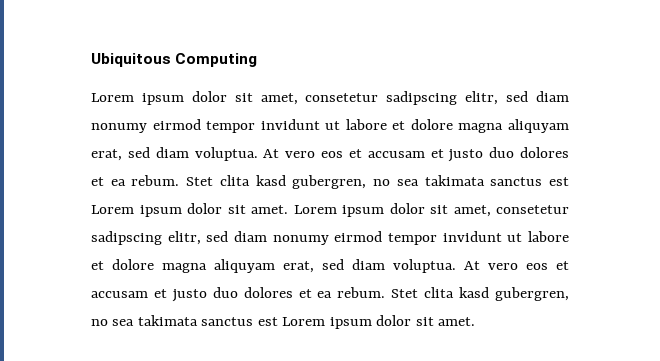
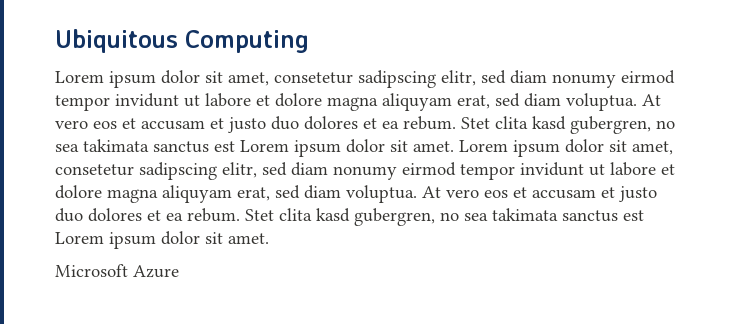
(476, 321) none -> [55,264,179,278] // Microsoft Azure

